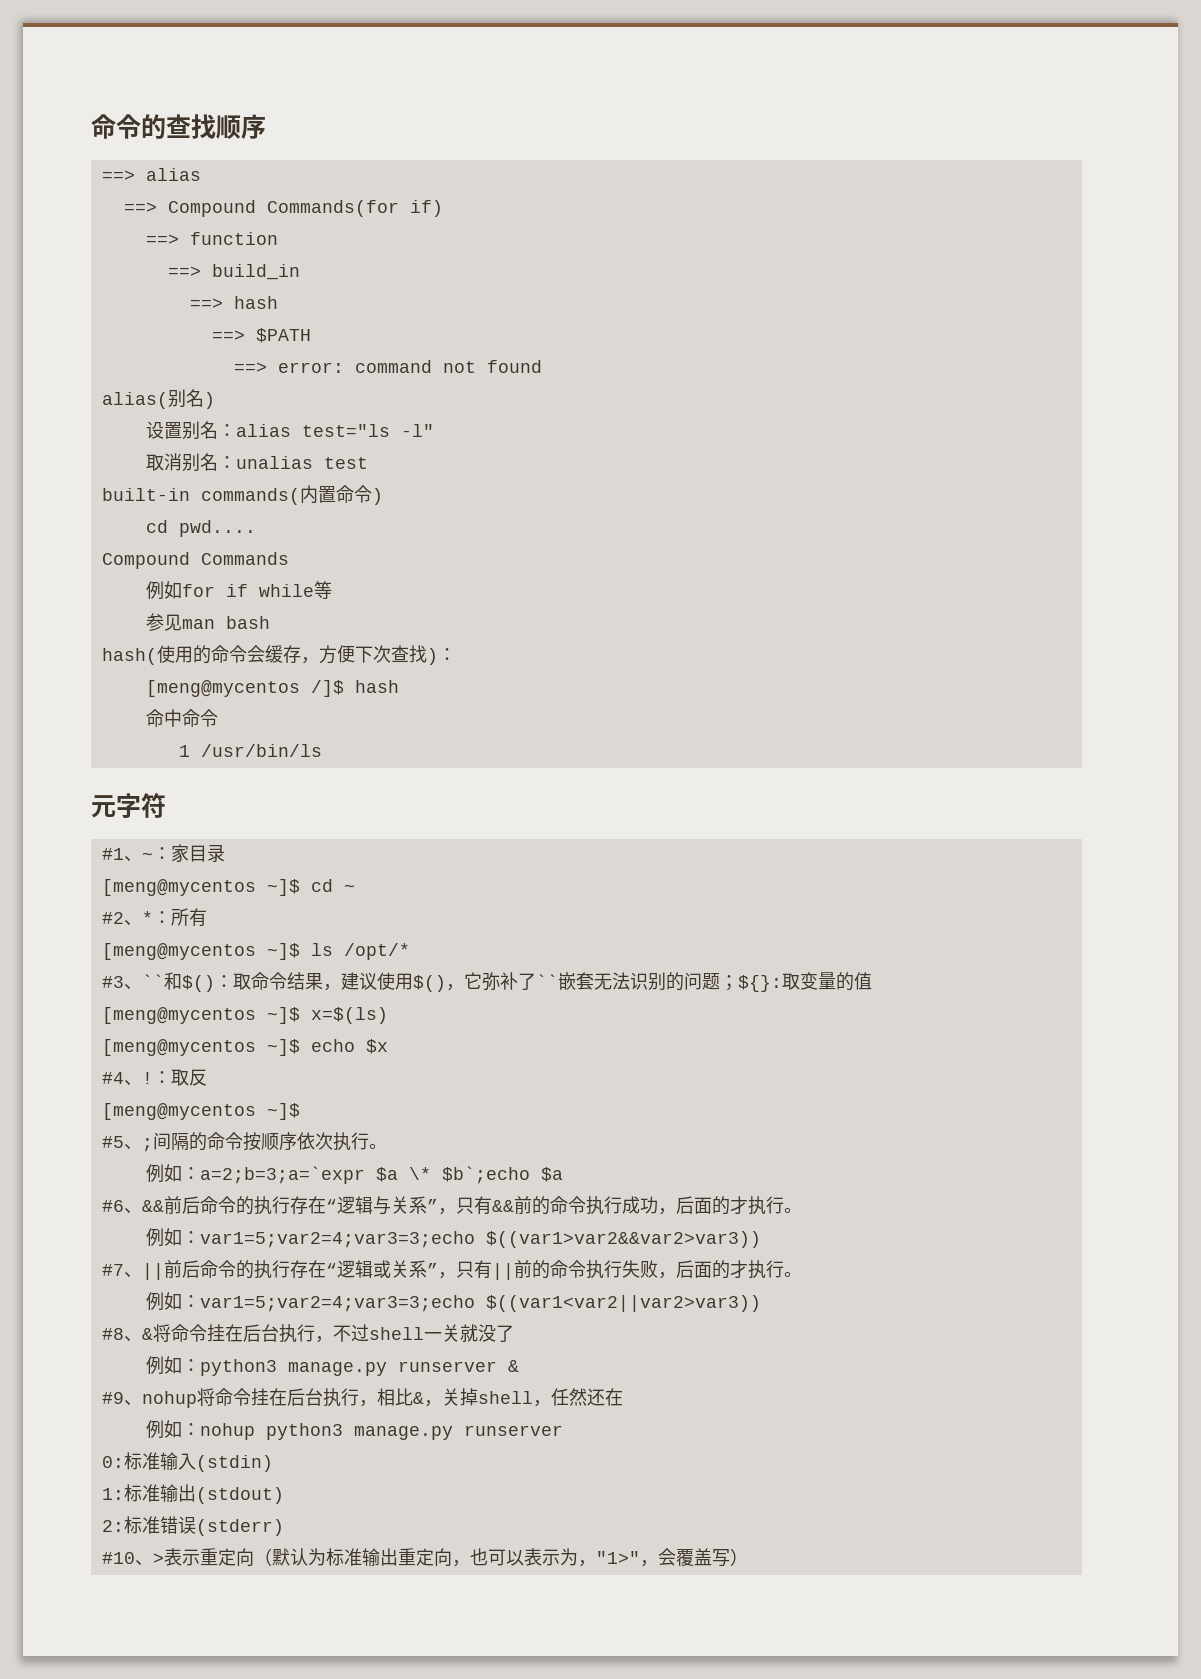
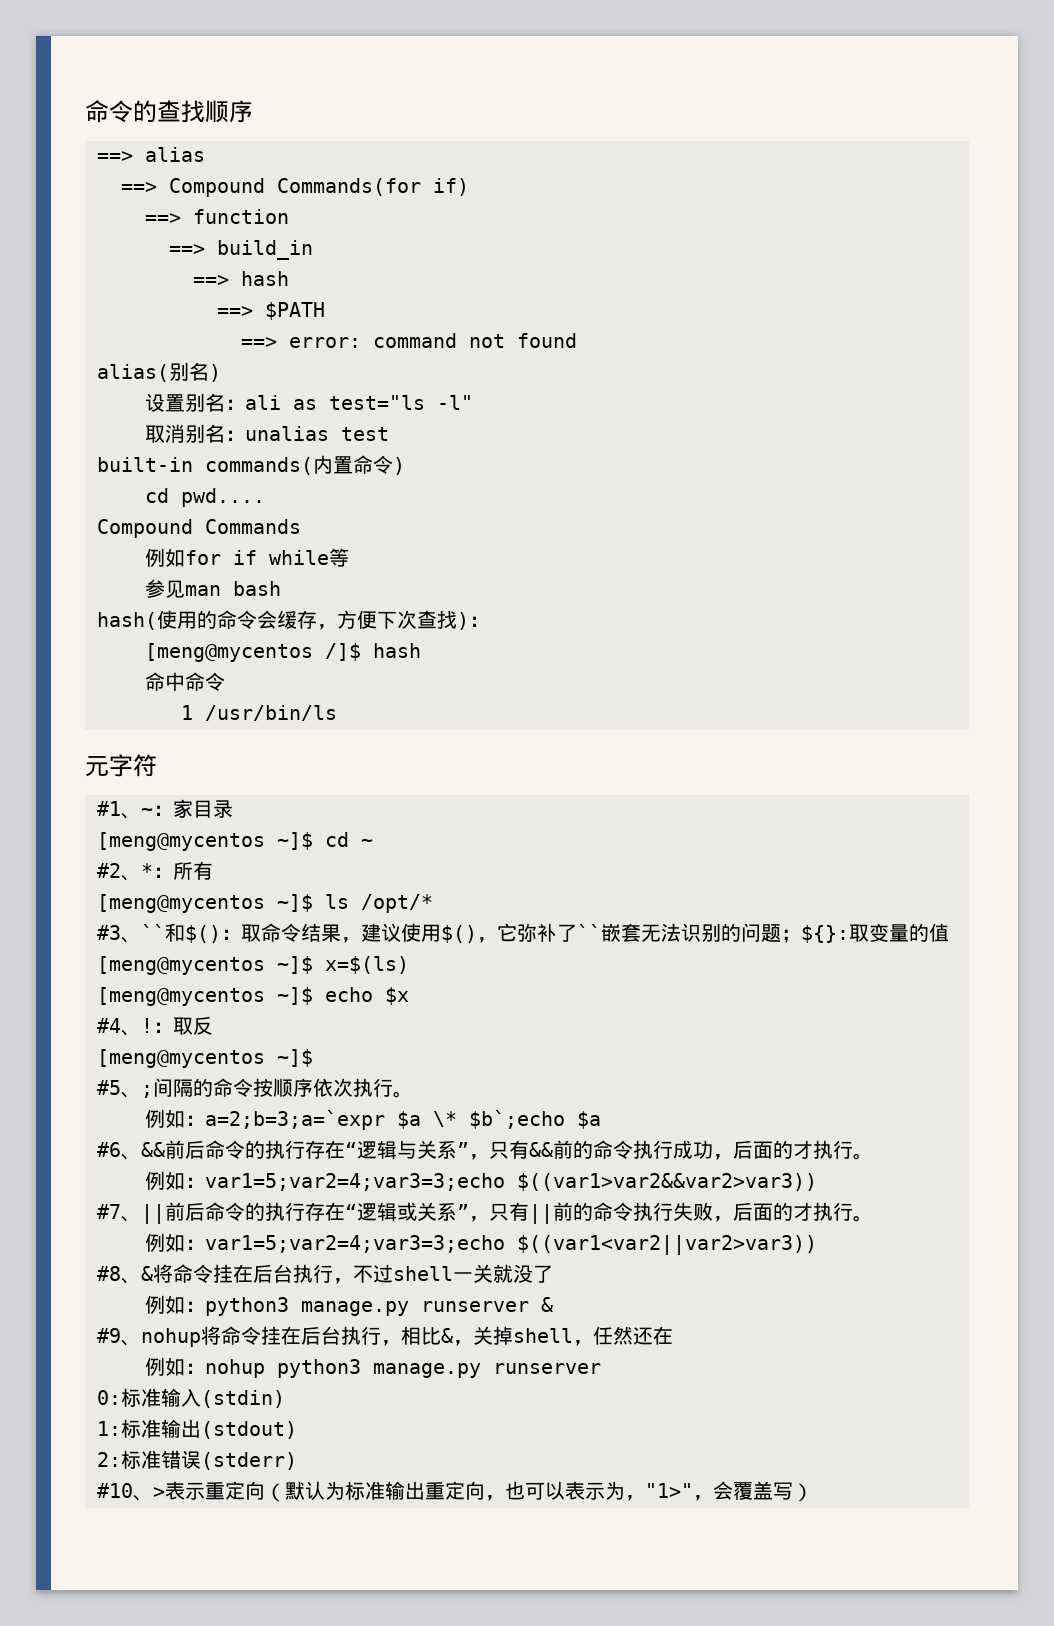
[236,424,292,437] alias -> [245,395,317,410] ali as

